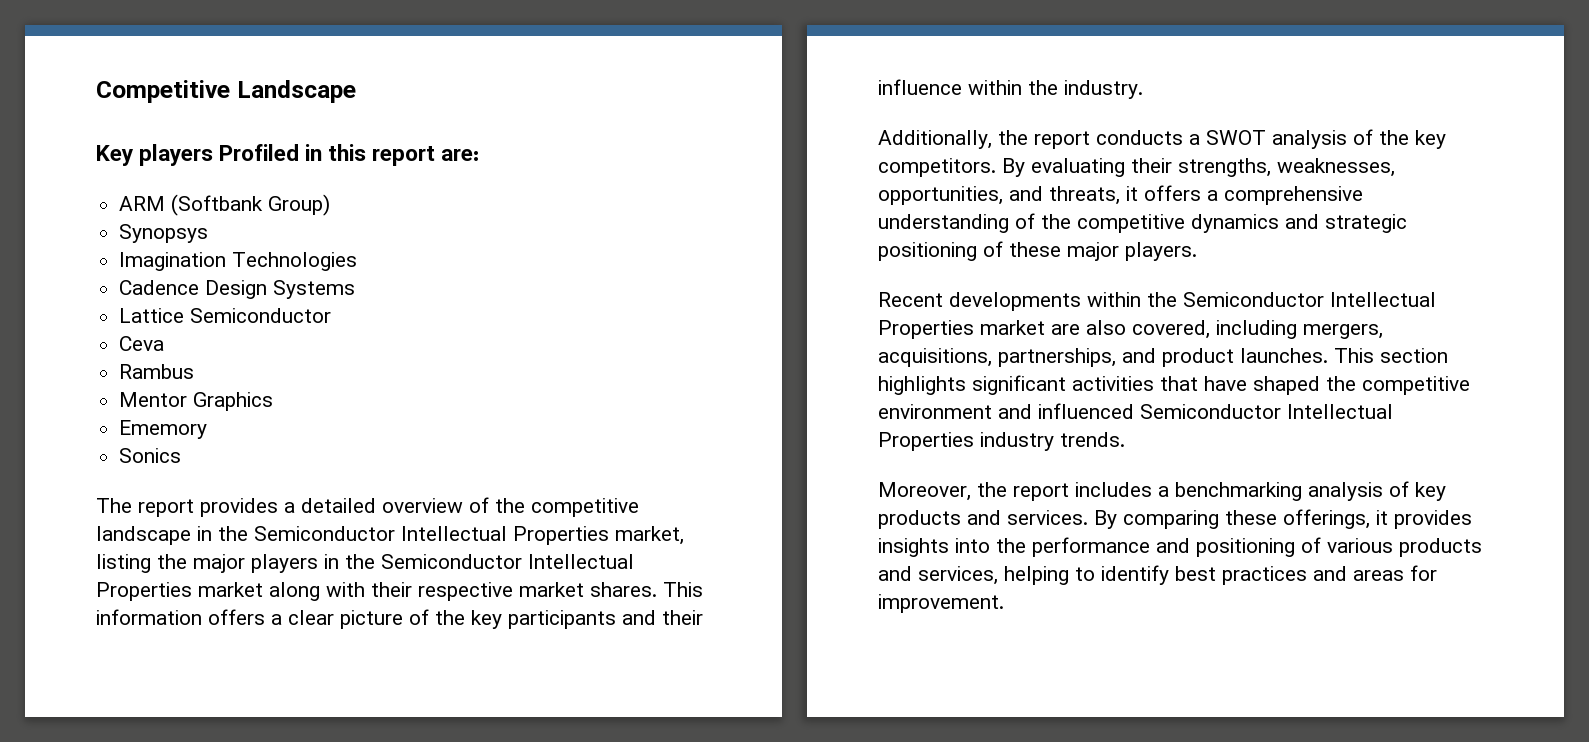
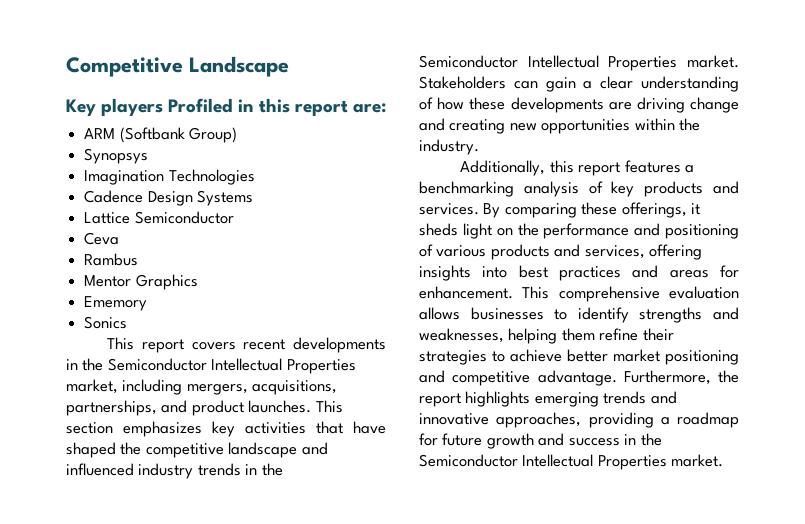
[96,497,639,517] [96,526,191,545] The report provides a detailed overview of the competitive landscape -> [107,337,386,353] This report covers recent developments
[96,554,634,573] [96,582,703,601] [96,609,703,629] [878,79,1143,99] [878,129,1446,149] [878,158,1395,177] [878,185,1363,205] [878,213,1407,233] [878,241,1197,261] [878,292,1436,311] [878,320,1210,339] listing the major players in the Semiconductor Intellectual Properties market along with their respective market shares. This information offers a clear picture of the key participants and their influence within the industry. // Additionally, the report conducts a SWOT analysis of the key competitors. By evaluating their strengths, weaknesses, opportunities, and threats, it offers a comprehensive understanding of the competitive dynamics and strategic positioning of these major players. // Recent developments within the Semiconductor Intellectual Properties market are also covered, -> (118, 386) none
[878,375,1066,395] highlights significant -> [123,421,235,437] emphasizes key
[878,404,992,419] environment -> [228,442,298,458] landscape
[1140,404,1393,419] [878,432,1125,451] [878,482,1152,501] Semiconductor Intellectual Properties industry trends. // Moreover, the report includes -> [138,463,283,479] [419,55,739,71] [419,76,739,92] [419,97,739,113] [419,118,701,134] [419,139,479,155] [460,160,681,176] industry trends in the Semiconductor Intellectual Properties market. Stakeholders can gain a clear understanding of how these developments are driving change and creating new opportunities within the industry. // Additionally, this report features
[1394,510,1472,529] [878,538,990,557] provides insights into -> [419,223,513,239] sheds light on
[1004,565,1169,585] helping to identify -> [649,244,703,260] [419,265,508,281] offering insights into
[878,594,1004,613] improvement. -> [419,286,739,302] [419,307,739,323] [419,328,674,344] [419,349,739,365] [419,370,739,386] [419,391,677,407] [419,412,739,428] [419,433,662,449] [419,454,724,470] enhancement. This comprehensive evaluation allows businesses to identify strengths and weaknesses, helping them refine their strategies to achieve better market positioning and competitive advantage. Furthermore, the report highlights emerging trends and innovative approaches, providing a roadmap for future growth and success in the Semiconductor Intellectual Properties market.

